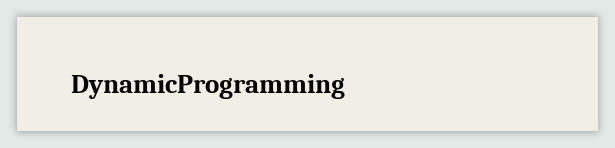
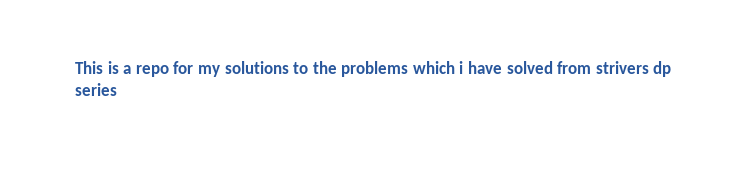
[71,74,345,99] DynamicProgramming -> [75,61,672,77] [75,83,117,96] This is a repo for my solutions to the problems which i have solved from strivers dp series

